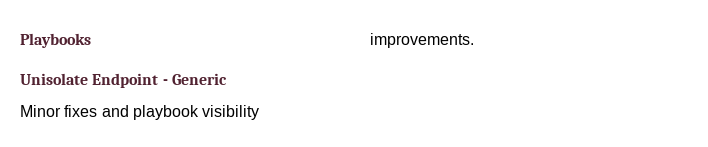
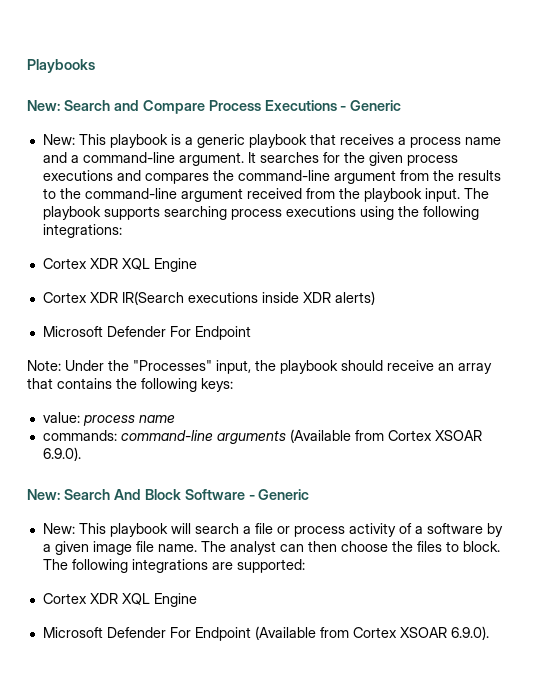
[20,73,227,88] [20,105,260,120] [370,33,474,48] Unisolate Endpoint - Generic // Minor fixes and playbook visibility improvements. -> [27,100,402,114] [42,134,501,148] [42,152,458,166] [42,170,501,184] [42,188,489,202] [42,206,479,220] [42,224,122,238] [42,258,197,272] [42,291,375,305] [42,326,251,340] [27,360,492,374] [27,378,233,392] [42,412,175,426] [42,429,482,444] [42,447,81,461] [27,489,310,500] [42,523,503,537] [42,541,500,555] [42,559,305,573] [42,593,197,607] [42,626,489,641] New: Search and Compare Process Executions - Generic // New: This playbook is a generic playbook that receives a process name and a command-line argument. It searches for the given process executions and compares the command-line argument from the results to the command-line argument received from the playbook input. The playbook supports searching process executions using the following integrations: // Cortex XDR XQL Engine // Cortex XDR IR(Search executions inside XDR alerts) // Microsoft Defender For Endpoint // Note: Under the "Processes" input, the playbook should receive an array that contains the following keys: // value: process name // commands: command-line arguments (Available from Cortex XSOAR 6.9.0). // New: Search And Block Software - Generic // New: This playbook will search a file or process activity of a software by a given image file name. The analyst can then choose the files to block. The following integrations are supported: // Cortex XDR XQL Engine // Microsoft Defender For Endpoint (Available from Cortex XSOAR 6.9.0).

